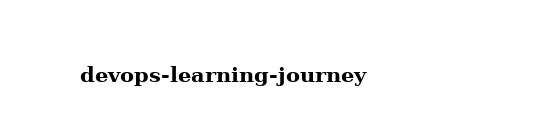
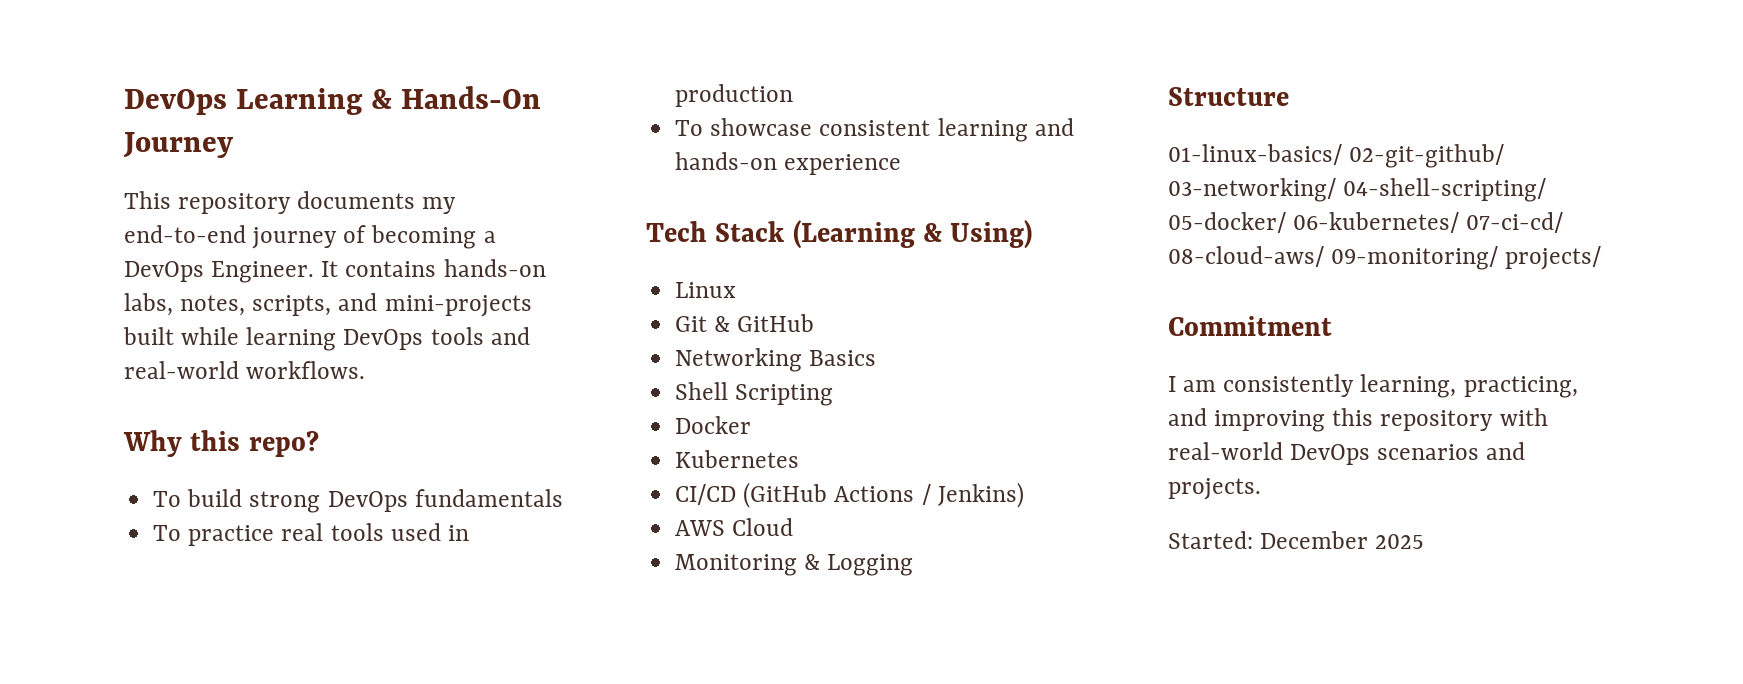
[80,66,367,86] devops-learning-journey -> [124,86,542,115] [123,132,233,158] [124,191,457,214] [124,225,496,249] [124,259,546,283] [124,293,532,317] [123,327,530,351] [124,361,366,379] [123,430,319,457] [153,489,563,513] [153,523,469,546] [675,84,794,107] [675,118,1074,142] [675,152,902,175] [646,220,1033,249] [675,282,737,298] [675,314,815,332] [675,348,877,372] [675,382,834,406] [675,416,752,434] [675,450,800,468] [675,482,1024,508] [675,518,794,536] [675,554,914,576] [1168,87,1289,106] [1168,144,1505,168] [1168,178,1547,202] [1168,212,1564,233] [1168,246,1602,270] [1168,316,1332,336] [1168,374,1578,398] [1168,408,1548,432] [1168,442,1526,465] [1168,478,1261,500] [1168,531,1425,549] DevOps Learning & Hands-On Journey // This repository documents my end-to-end journey of becoming a DevOps Engineer. It contains hands-on labs, notes, scripts, and mini-projects built while learning DevOps tools and real-world workflows. // Why this repo? // To build strong DevOps fundamentals // To practice real tools used in production // To showcase consistent learning and hands-on experience // Tech Stack (Learning & Using) // Linux // Git & GitHub // Networking Basics // Shell Scripting // Docker // Kubernetes // CI/CD (GitHub Actions / Jenkins) // AWS Cloud // Monitoring & Logging // Structure // 01-linux-basics/ 02-git-github/ 03-networking/ 04-shell-scripting/ 05-docker/ 06-kubernetes/ 07-ci-cd/ 08-cloud-aws/ 09-monitoring/ projects/ // Commitment // I am consistently learning, practicing, and improving this repository with real-world DevOps scenarios and projects. // Started: December 2025

